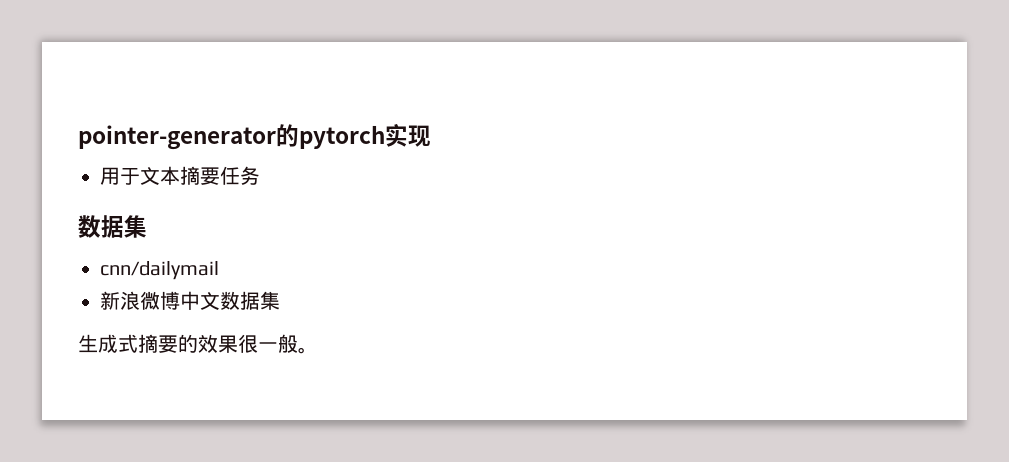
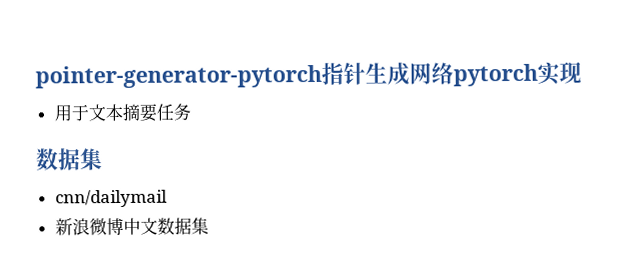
[78,124,299,150] pointer-generator的 -> [35,62,454,89] pointer-generator-pytorch指针生成网络
[78,334,318,354] // 生成式摘要的效果很一般。 -> (209, 226) none

